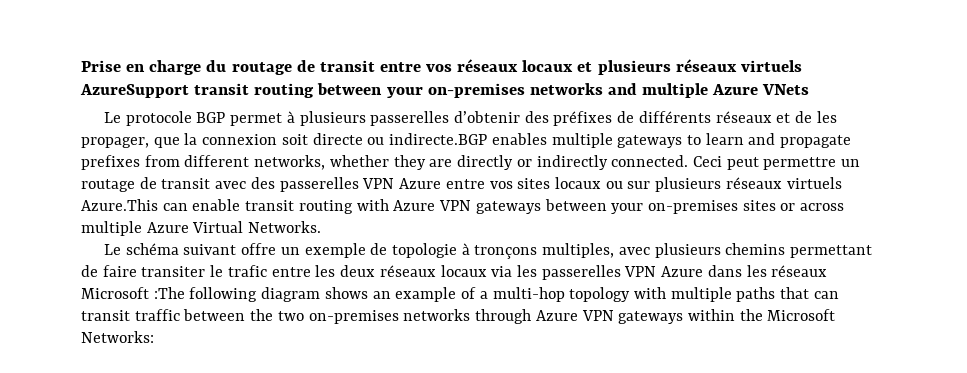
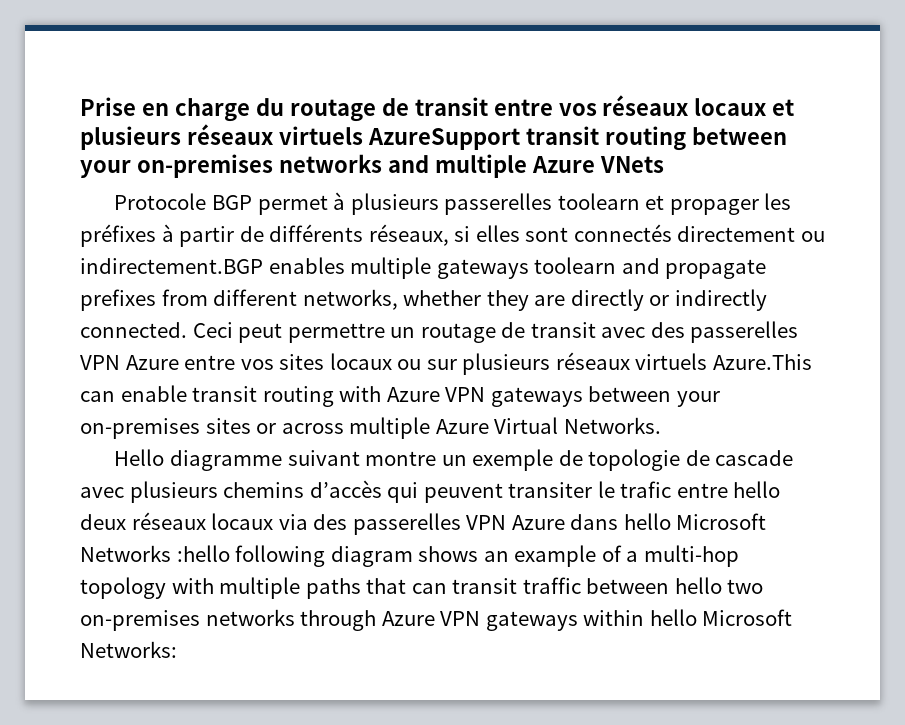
[103,111,192,126] Le protocole -> [114,193,207,210] Protocole
[453,111,837,126] [81,133,488,148] d’obtenir des préfixes de différents réseaux et de les propager, que la connexion soit directe ou indirecte.BGP -> [557,193,792,215] [80,224,825,247] [80,258,263,274] toolearn et propager les préfixes à partir de différents réseaux, si elles sont connectés directement ou indirectement.BGP
[686,133,744,145] to learn -> [534,257,617,274] toolearn
[103,243,873,259] [81,265,137,277] Le schéma suivant offre un exemple de topologie à tronçons multiples, avec plusieurs chemins permettant de faire -> [114,449,794,471] [80,480,503,503] Hello diagramme suivant montre un exemple de topologie de cascade avec plusieurs chemins d’accès qui peuvent
[315,265,336,277] les -> [733,481,781,498] hello
[516,265,537,277] les -> [313,514,348,530] des
[746,265,828,277] [81,287,185,299] les réseaux Microsoft :The -> [623,513,767,530] [80,545,230,562] hello Microsoft Networks :hello
[250,309,274,321] the -> [674,577,722,594] hello
[739,309,763,321] the -> [649,609,697,626] hello

